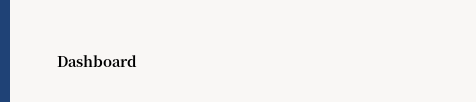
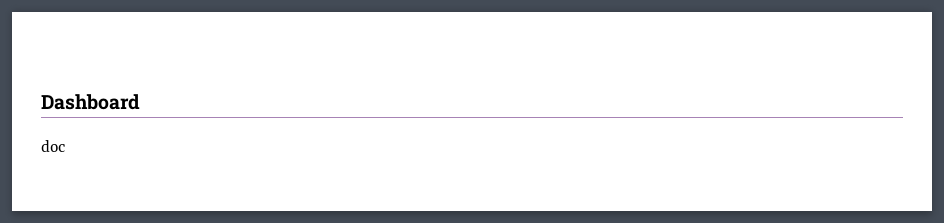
(137, 61) none -> [41,140,65,152] // doc

